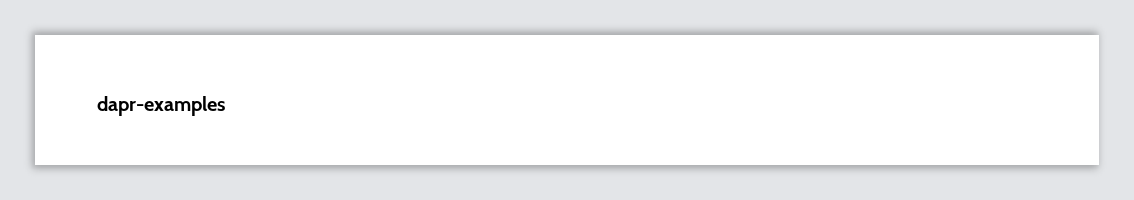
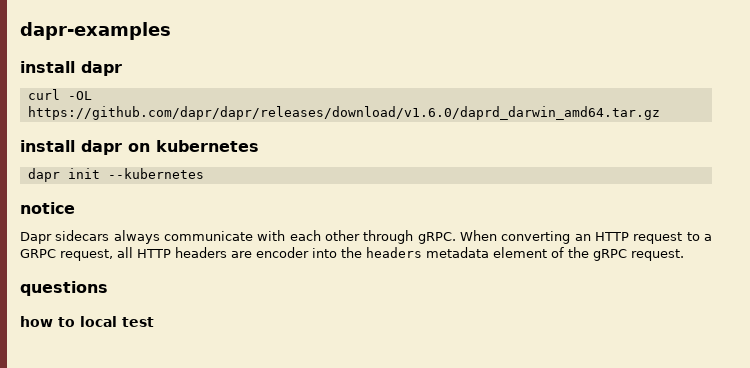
(225, 106) none -> [20,61,122,76] [27,89,92,100] [27,106,660,120] [20,140,259,155] [27,168,204,182] [20,202,75,214] [20,230,713,244] [20,247,684,261] [20,281,108,296] [20,316,154,327] // install dapr // curl -OL https://github.com/dapr/dapr/releases/download/v1.6.0/daprd_darwin_amd64.tar.gz // install dapr on kubernetes // dapr init --kubernetes // notice // Dapr sidecars always communicate with each other through gRPC. When converting an HTTP request to a GRPC request, all HTTP headers are encoder into the headers metadata element of the gRPC request. // questions // how to local test

